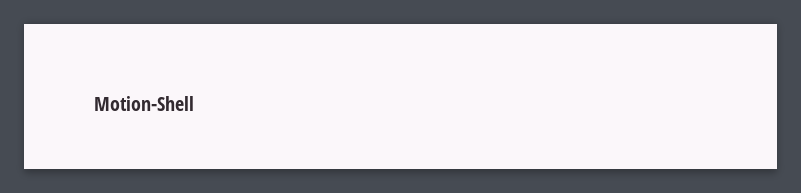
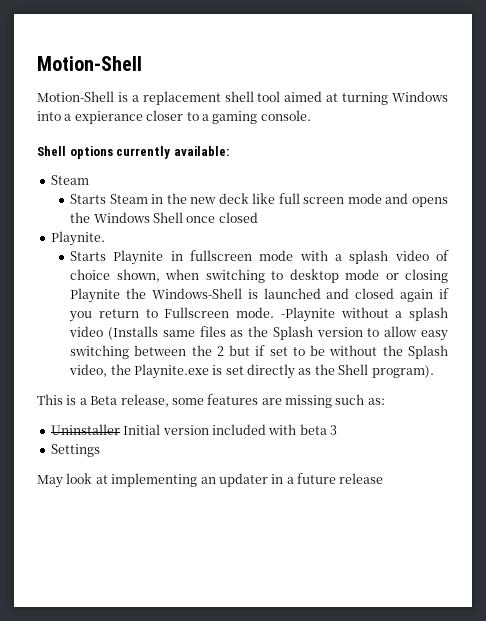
[94,96,194,111] Motion-Shell -> [37,56,142,71] [37,91,449,105] [37,110,311,124] [37,146,229,159] [50,175,89,185] [70,193,449,207] [70,212,258,223] [50,231,105,246] [70,250,449,265] [70,269,448,283] [70,288,449,303] [69,307,448,322] [69,326,449,341] [70,345,448,359] [69,364,434,379] [37,394,385,408] [50,424,337,435] [50,444,100,457] [37,473,384,488] Motion-Shell // Motion-Shell is a replacement shell tool aimed at turning Windows into a expierance closer to a gaming console. // Shell options currently available: // Steam // Starts Steam in the new deck like full screen mode and opens the Windows Shell once closed // Playnite. // Starts Playnite in fullscreen mode with a splash video of choice shown, when switching to desktop mode or closing Playnite the Windows-Shell is launched and closed again if you return to Fullscreen mode. -Playnite without a splash video (Installs same files as the Splash version to allow easy switching between the 2 but if set to be without the Splash video, the Playnite.exe is set directly as the Shell program). // This is a Beta release, some features are missing such as: // Uninstaller Initial version included with beta 3 // Settings // May look at implementing an updater in a future release

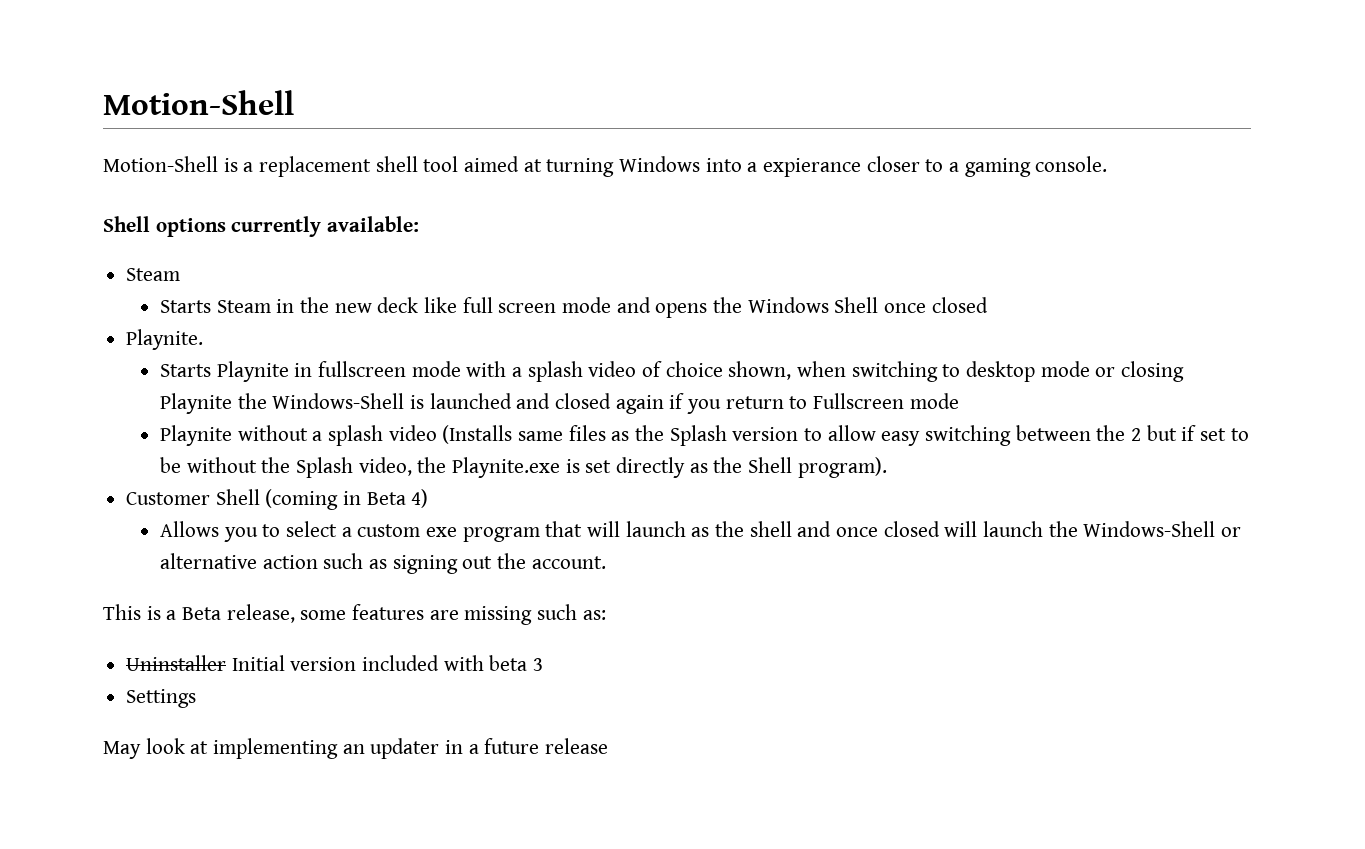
[236,307,335,322] mode. -Playnite -> [909,393,959,409] [159,425,232,446] mode // Playnite
(434, 371) none -> [126,489,429,510] [159,521,1241,542] [159,553,606,574] // Customer Shell (coming in Beta 4) // Allows you to select a custom exe program that will launch as the shell and once closed will launch the Windows-Shell or alternative action such as signing out the account.

